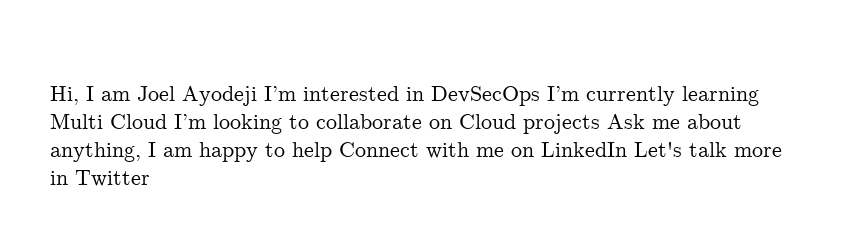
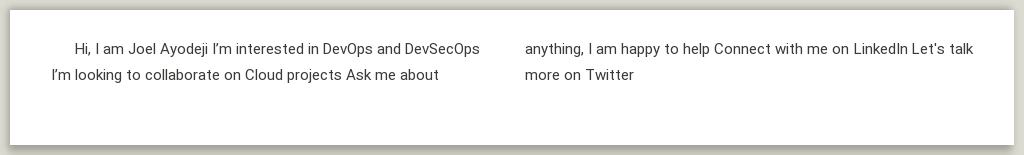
[431,86,759,106] [50,113,167,129] DevSecOps I’m currently learning Multi Cloud -> [323,43,481,57] DevOps and DevSecOps
[50,171,68,185] in -> [564,72,582,80] on

